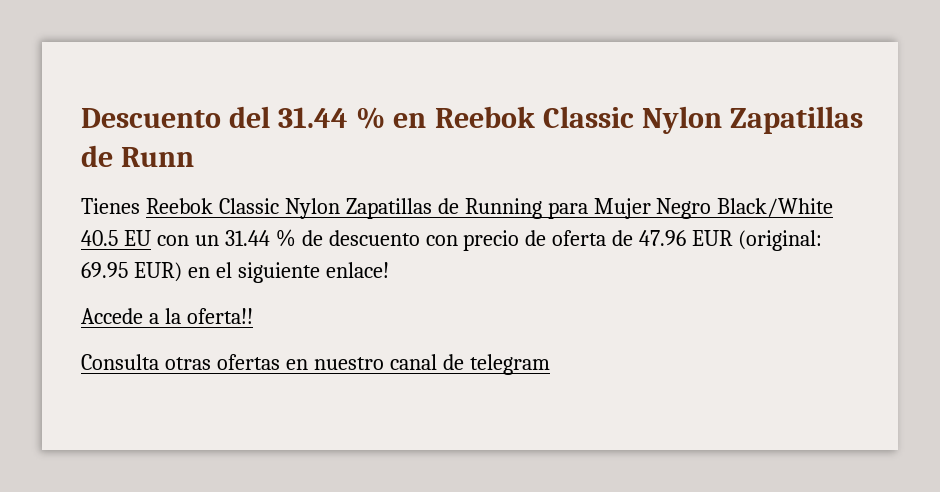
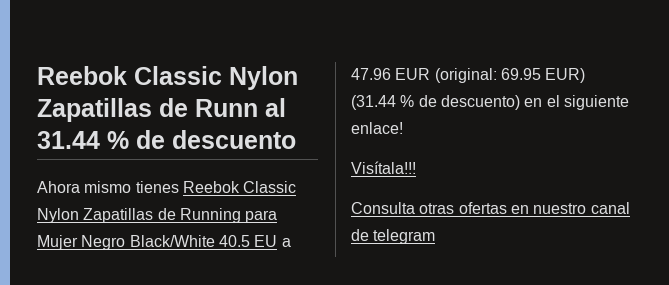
[81,106,427,129] Descuento del 31.44 % en -> (37, 75) none
[81,198,140,214] // Tienes -> [265,98,286,117] [37,130,296,149] [37,181,179,193] al 31.44 % de descuento // Ahora mismo tienes
[156,229,634,251] con un 31.44 % de descuento con precio de oferta de -> [281,238,291,247] a
(182, 272) none -> [351,95,520,110] (31.44 % de descuento)
[81,308,253,324] Accede a la oferta!! -> [351,161,416,174] Visítala!!!

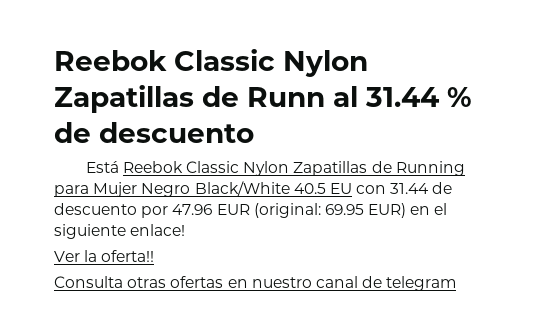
[37,181,179,193] Ahora mismo tienes -> [85,161,119,173] Está
[281,238,291,247] a -> [356,182,453,194] [54,203,169,218] con 31.44 de descuento por
[351,95,520,110] (31.44 % de descuento) -> (407, 210) none
[351,161,416,174] Visítala!!! -> [54,250,155,262] Ver la oferta!!

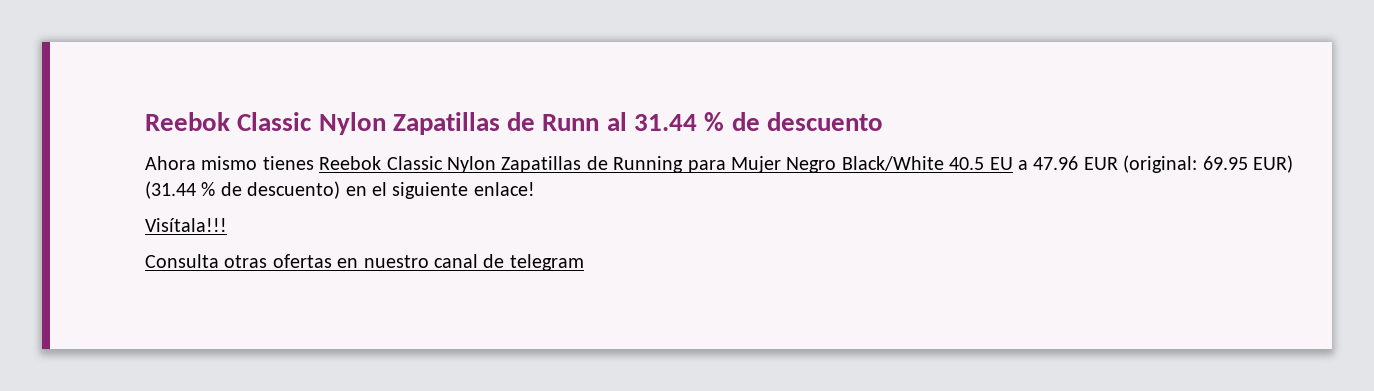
[85,161,119,173] Está -> [145,156,314,170] Ahora mismo tienes
[356,182,453,194] [54,203,169,218] con 31.44 de descuento por -> [1017,160,1028,170] a
(407, 210) none -> [145,181,341,199] (31.44 % de descuento)
[54,250,155,262] Ver la oferta!! -> [145,218,227,232] Visítala!!!

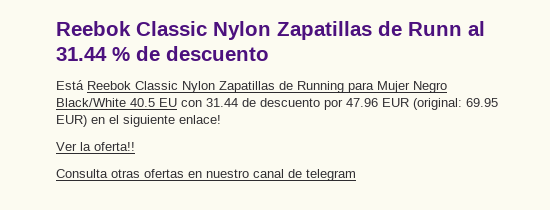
[145,156,314,170] Ahora mismo tienes -> [56,80,84,90] Está
[1017,160,1028,170] a -> [181,98,343,110] con 31.44 de descuento por
[145,181,341,199] (31.44 % de descuento) -> (87, 121) none
[145,218,227,232] Visítala!!! -> [56,142,135,151] Ver la oferta!!

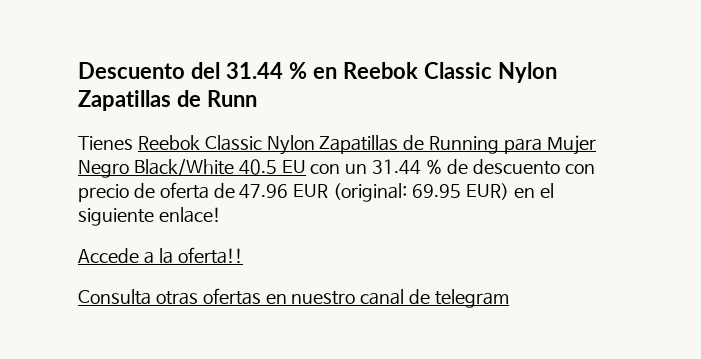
(56, 28) none -> [78,62,337,79] Descuento del 31.44 % en
[468,21,485,36] [56,46,269,61] [56,80,84,90] al 31.44 % de descuento // Está -> [78,136,133,150] // Tienes
[206,98,343,110] 31.44 de descuento por -> [345,159,595,175] [78,182,235,202] un 31.44 % de descuento con precio de oferta de
[56,142,77,151] Ver -> [78,248,154,264] Accede a

